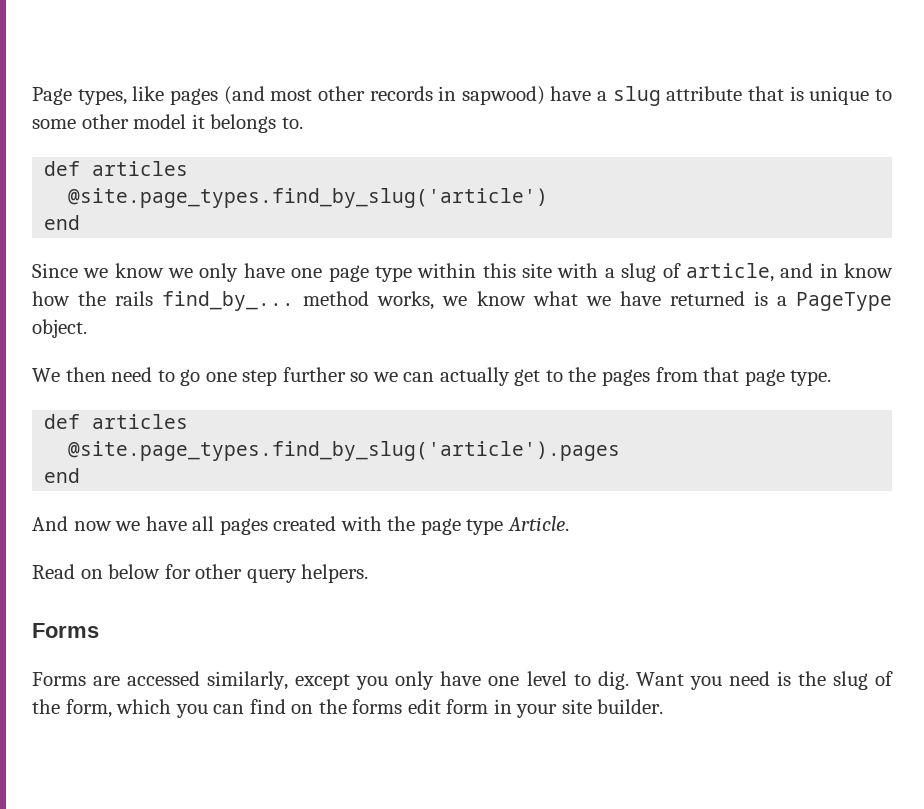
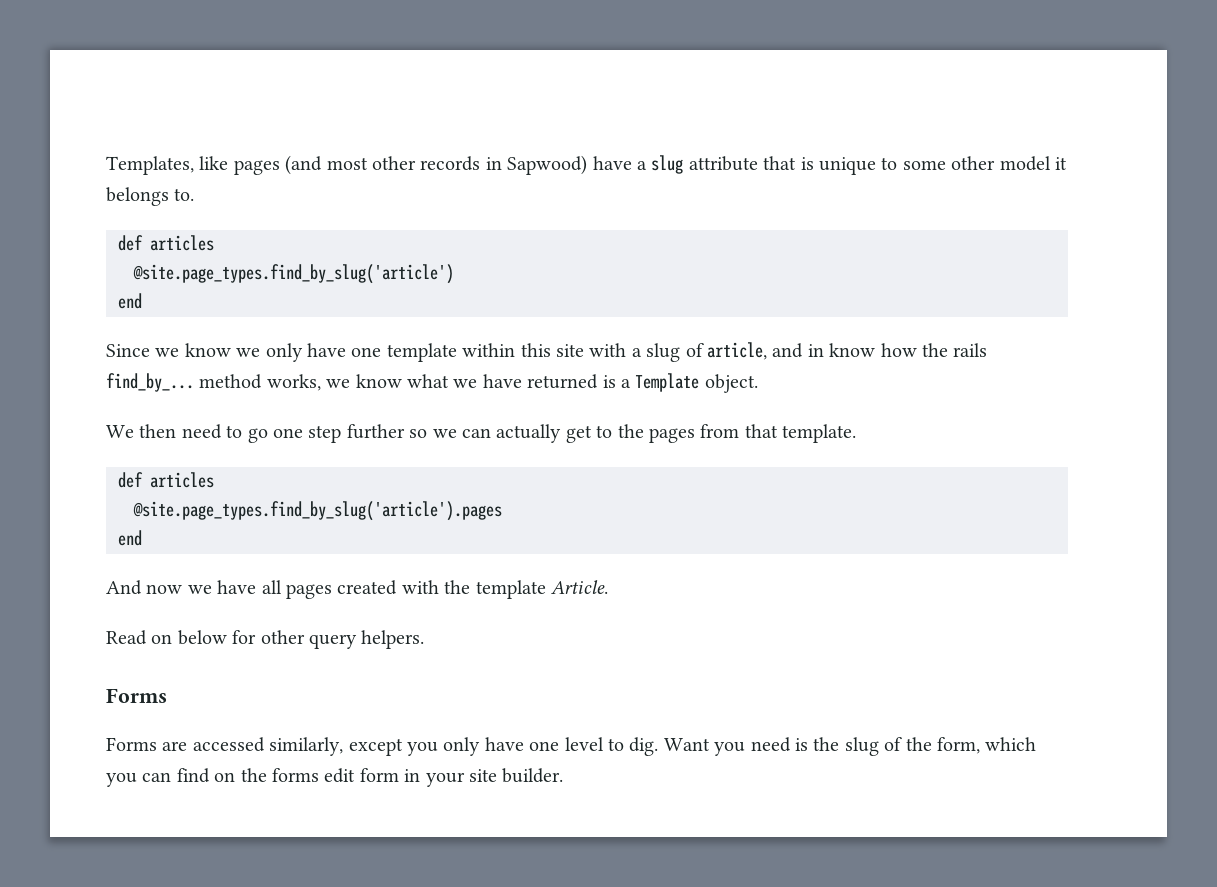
[32,87,127,105] Page types, -> [106,156,194,175] Templates,
[461,86,545,105] sapwood) -> [507,155,588,175] Sapwood)
[328,265,412,282] page type -> [386,343,457,362] template
[795,292,892,311] PageType -> [635,373,700,392] Template
[744,369,832,386] page type. -> [782,424,857,443] template.
[420,518,504,535] page type -> [475,580,546,599] template

